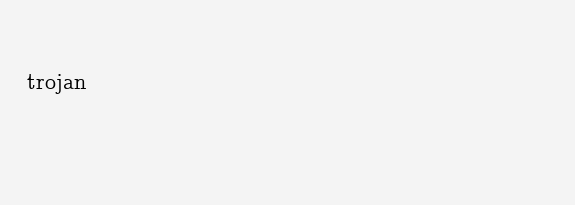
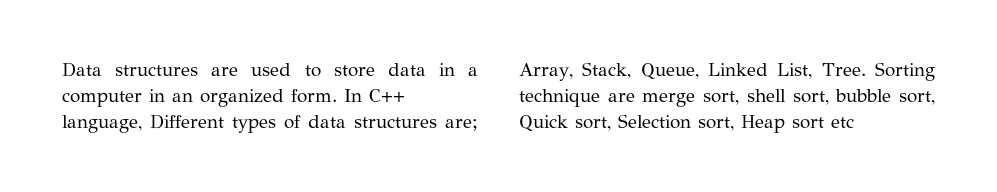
[27,74,86,94] trojan -> [62,62,478,77] [62,89,405,107] [62,114,478,133] [519,62,935,81] [519,89,935,107] [519,114,854,133] Data structures are used to store data in a computer in an organized form. In C++ language, Different types of data structures are; Array, Stack, Queue, Linked List, Tree. Sorting technique are merge sort, shell sort, bubble sort, Quick sort, Selection sort, Heap sort etc

